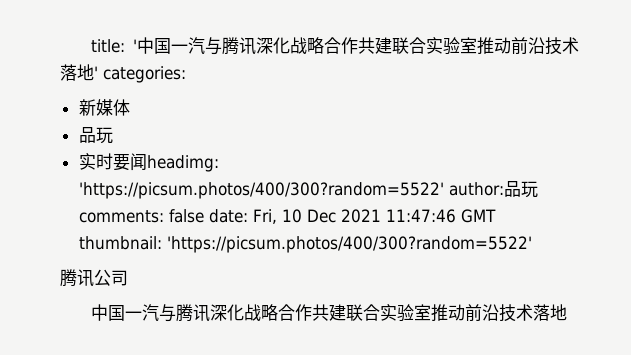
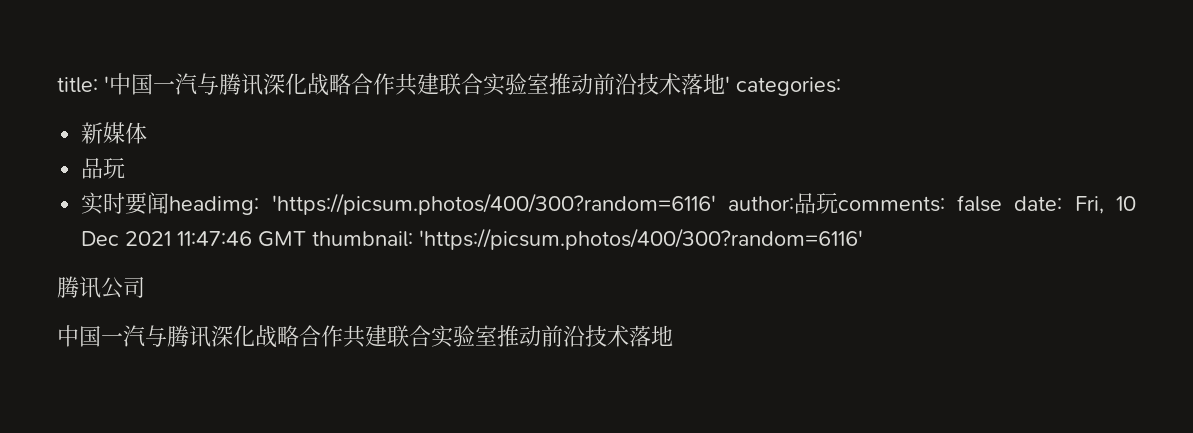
[78,182,444,199] 'https://picsum.photos/400/300?random=5522' -> [271,193,716,215] 'https://picsum.photos/400/300?random=6116'
[166,236,532,253] 'https://picsum.photos/400/300?random=5522' -> [419,228,864,250] 'https://picsum.photos/400/300?random=6116'

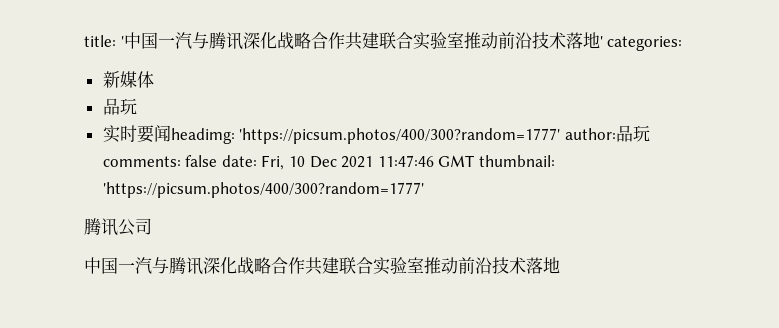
[271,193,716,215] 'https://picsum.photos/400/300?random=6116' -> [239,128,561,144] 'https://picsum.photos/400/300?random=1777'
[419,228,864,250] 'https://picsum.photos/400/300?random=6116' -> [102,182,424,198] 'https://picsum.photos/400/300?random=1777'

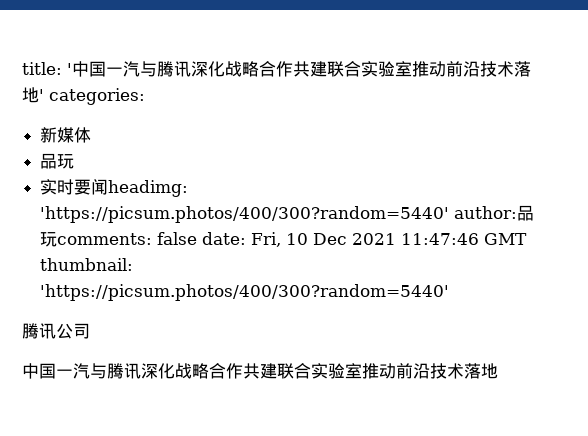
[239,128,561,144] 'https://picsum.photos/400/300?random=1777' -> [40,206,450,223] 'https://picsum.photos/400/300?random=5440'
[102,182,424,198] 'https://picsum.photos/400/300?random=1777' -> [40,284,450,301] 'https://picsum.photos/400/300?random=5440'

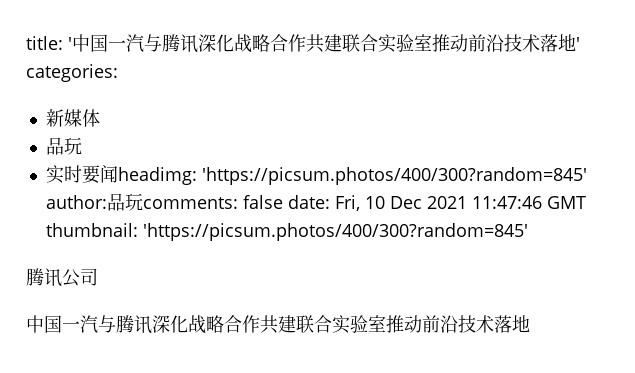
[40,206,450,223] 'https://picsum.photos/400/300?random=5440' -> [201,167,587,185] 'https://picsum.photos/400/300?random=845'
[40,284,450,301] 'https://picsum.photos/400/300?random=5440' -> [142,223,528,241] 'https://picsum.photos/400/300?random=845'

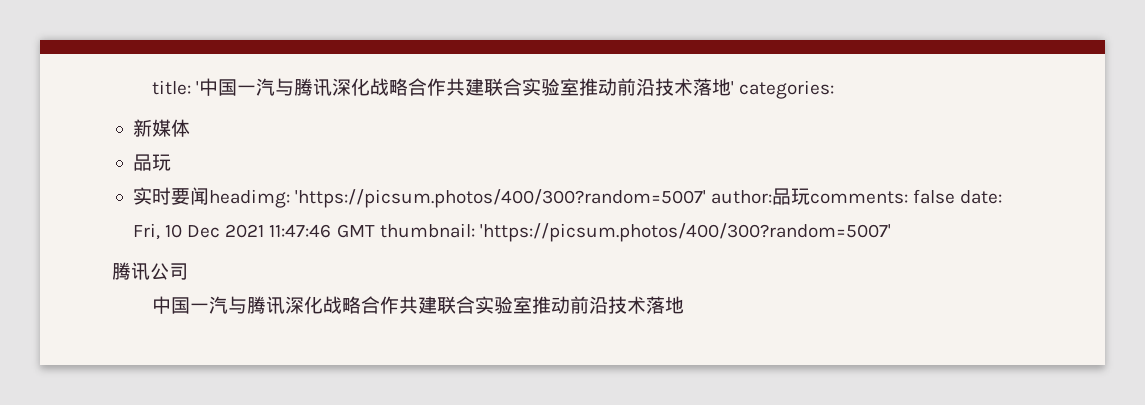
[201,167,587,185] 'https://picsum.photos/400/300?random=845' -> [295,189,707,208] 'https://picsum.photos/400/300?random=5007'
[142,223,528,241] 'https://picsum.photos/400/300?random=845' -> [479,223,891,242] 'https://picsum.photos/400/300?random=5007'

